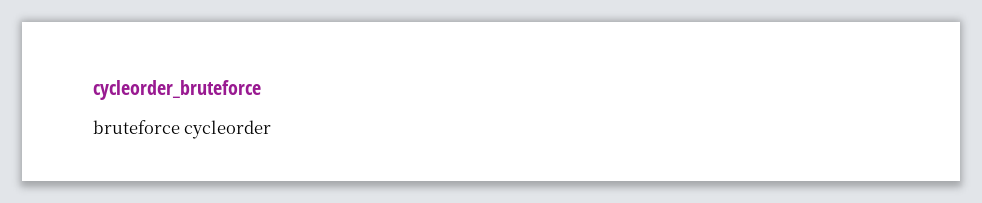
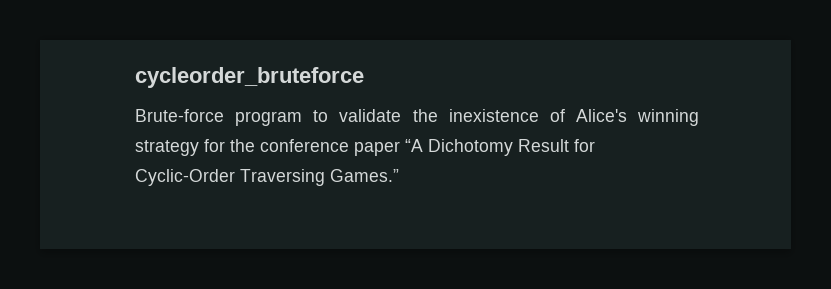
[93,120,272,139] bruteforce cycleorder -> [135,109,699,126] [135,139,595,156] [135,169,399,186] Brute-force program to validate the inexistence of Alice's winning strategy for the conference paper “A Dichotomy Result for Cyclic-Order Traversing Games.”

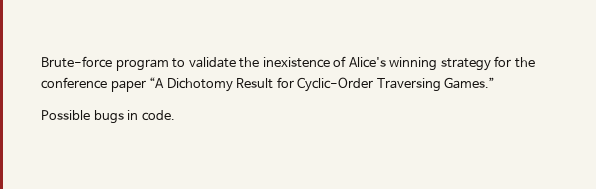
[135,67,364,88] cycleorder_bruteforce // -> (41, 62) none
(399, 175) none -> [41,110,175,124] // Possible bugs in code.

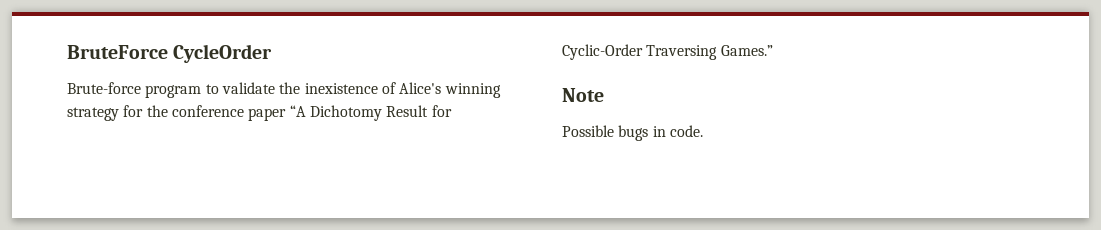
(41, 62) none -> [67,44,273,63] BruteForce CycleOrder //
(496, 83) none -> [562,88,604,102] // Note

